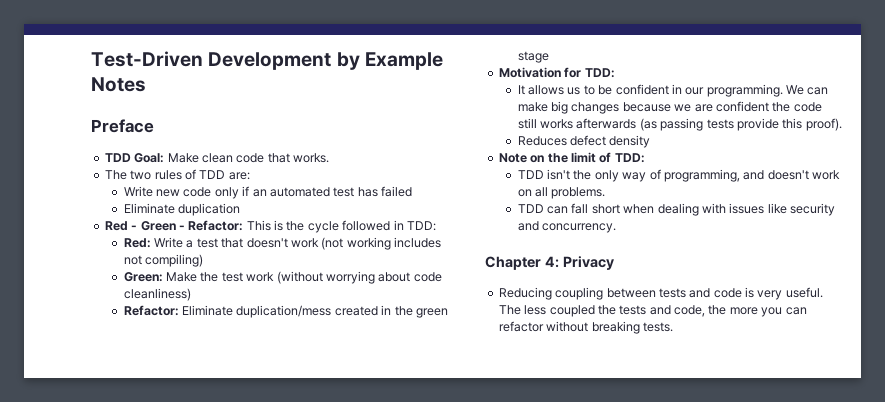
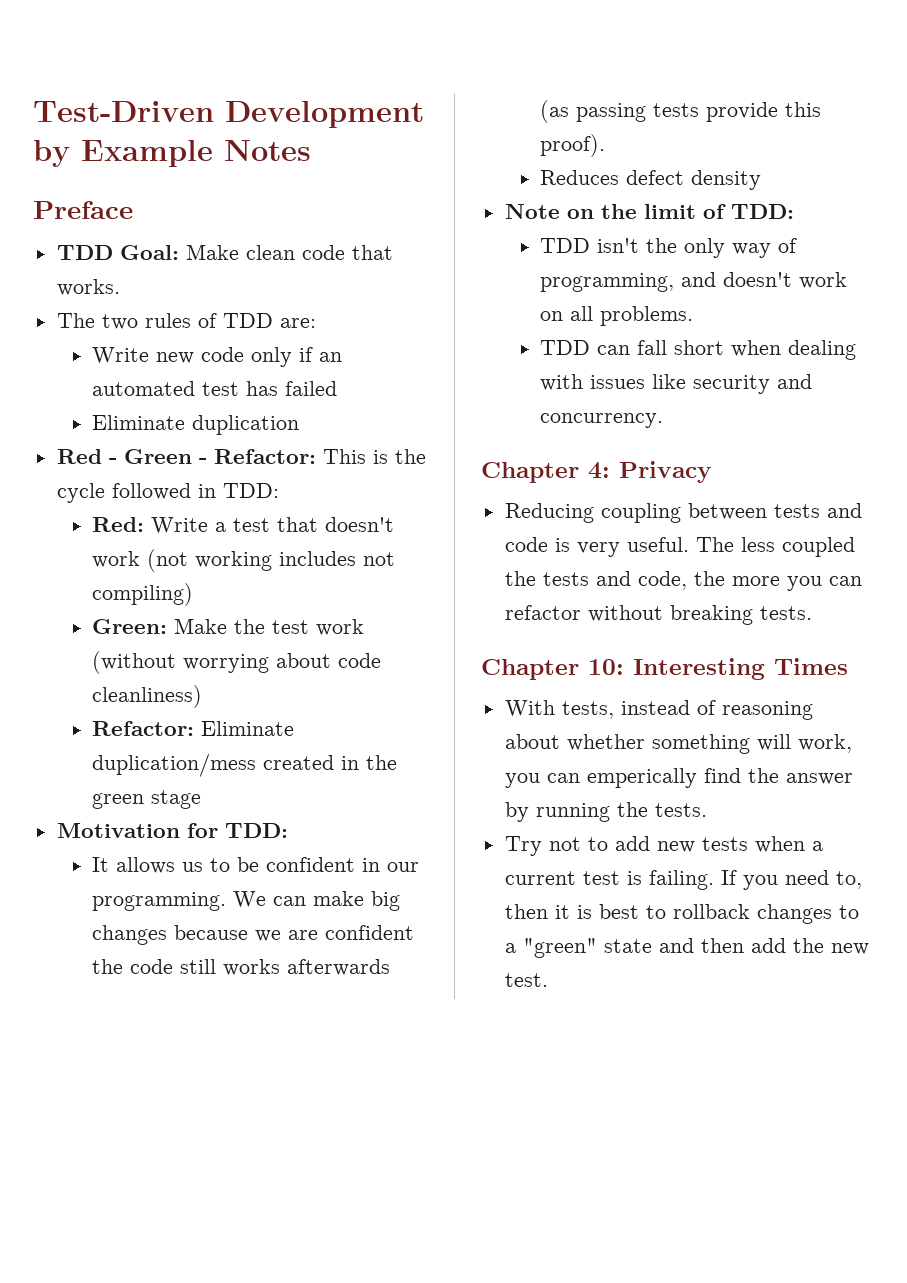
(673, 327) none -> [481,658,848,680] [504,700,813,720] [504,734,852,754] [504,768,853,788] [504,802,707,822] [504,836,823,856] [504,870,862,890] [504,904,859,924] [504,938,869,958] [504,973,548,987] // Chapter 10: Interesting Times // With tests, instead of reasoning about whether something will work, you can emperically find the answer by running the tests. // Try not to add new tests when a current test is failing. If you need to, then it is best to rollback changes to a "green" state and then add the new test.

